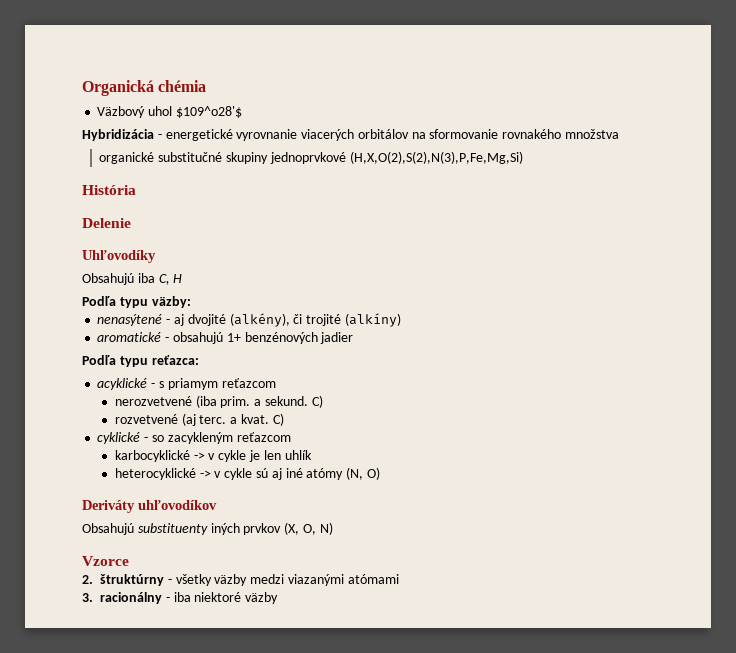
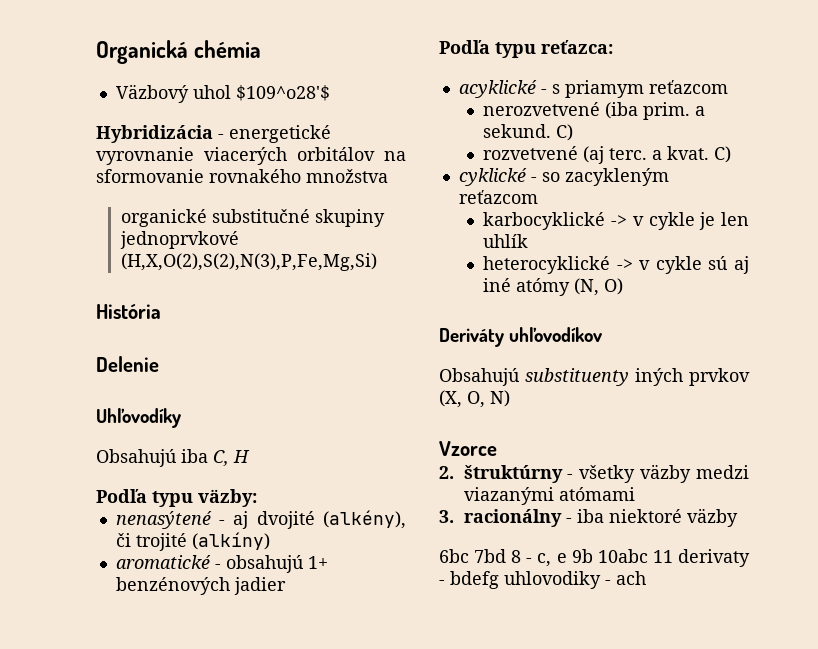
(279, 598) none -> [439,549,750,567] [439,571,646,589] // 6bc 7bd 8 - c, e 9b 10abc 11 derivaty - bdefg uhlovodiky - ach

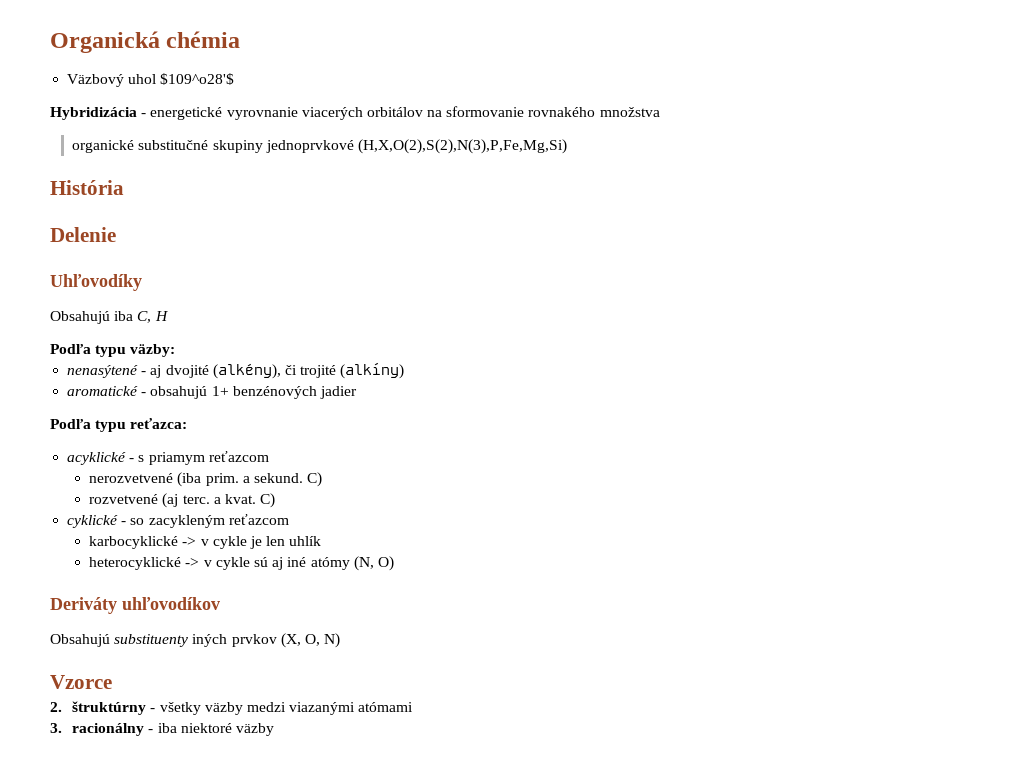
[439,549,750,567] [439,571,646,589] // 6bc 7bd 8 - c, e 9b 10abc 11 derivaty - bdefg uhlovodiky - ach -> (274, 729) none

